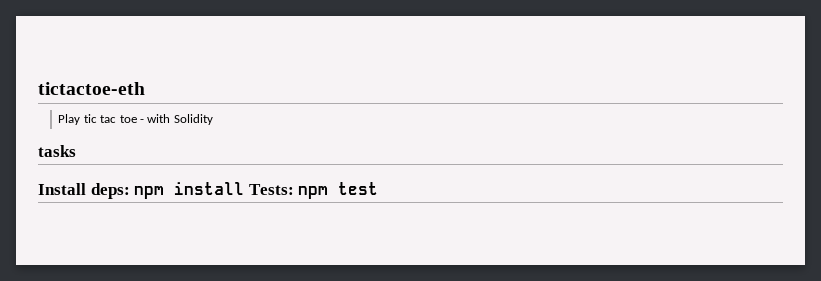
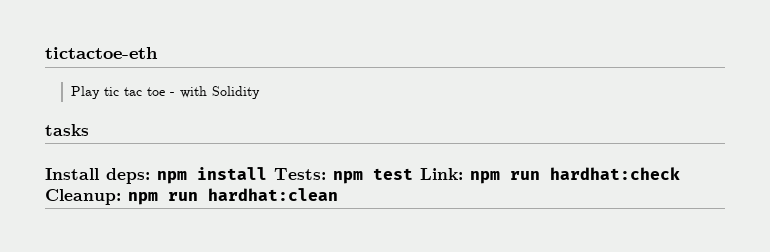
(379, 188) none -> [420,167,680,184] [45,188,338,205] Link: npm run hardhat:check Cleanup: npm run hardhat:clean

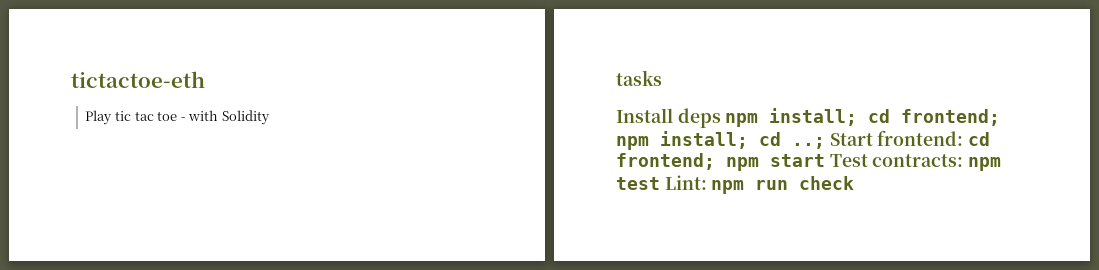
[106,167,326,184] deps: npm install Tests: -> [677,108,1001,128] [616,130,991,150] [616,153,964,171] deps npm install; cd frontend; npm install; cd ..; Start frontend: cd frontend; npm start Test contracts:
[420,167,680,184] [45,188,338,205] Link: npm run hardhat:check Cleanup: npm run hardhat:clean -> [664,175,855,194] Lint: npm run check

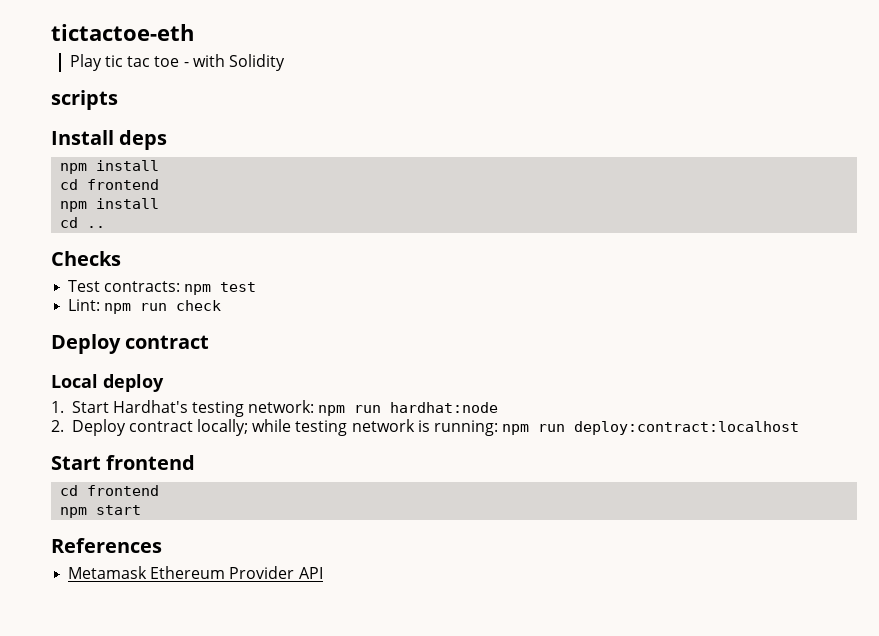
[616,70,662,86] tasks -> [51,90,118,110] scripts
[725,108,1001,127] [616,130,991,150] [616,153,825,171] npm install; cd frontend; npm install; cd ..; Start frontend: cd frontend; npm start -> [60,160,160,174] [60,179,160,190] [60,198,160,212] [60,217,106,228] [51,251,121,266] // npm install // cd frontend // npm install // cd .. // Checks //
(660, 183) none -> (257, 287) //
(855, 183) none -> [51,334,210,354] [51,374,164,392] [51,400,499,417] [51,419,800,436] [51,455,196,470] [60,485,160,496] [60,505,142,518] [51,538,162,553] [68,566,323,579] // Deploy contract // Local deploy // 1. Start Hardhat's testing network: npm run hardhat:node // 2. Deploy contract locally; while testing network is running: npm run deploy:contract:localhost // Start frontend // cd frontend // npm start // References // Metamask Ethereum Provider API

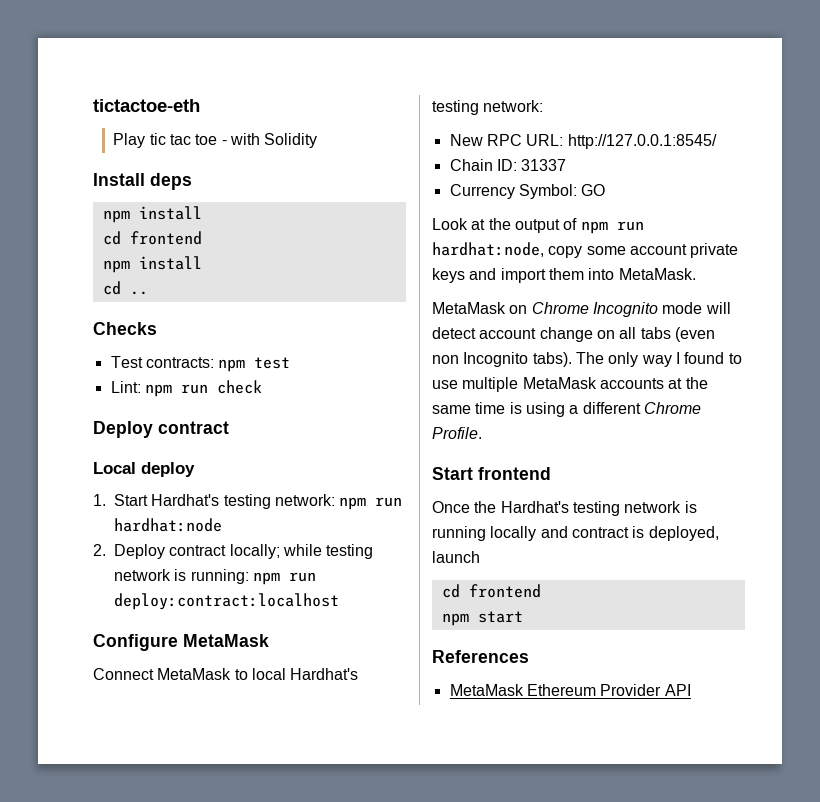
[51,90,118,110] // scripts -> (318, 140) none
[51,455,196,470] Start frontend -> [93,634,269,651] [93,668,359,680] [432,100,544,115] [449,134,717,149] [449,159,567,171] [449,184,606,199] [432,218,644,234] [432,242,739,258] [432,268,696,283] [432,302,731,317] [432,327,715,342] [432,352,742,367] [432,377,708,392] [432,402,701,417] [432,427,482,439] [432,467,551,480] [432,501,697,516] [432,526,719,541] [432,551,480,563] Configure MetaMask // Connect MetaMask to local Hardhat's testing network: // New RPC URL: http://127.0.0.1:8545/ // Chain ID: 31337 // Currency Symbol: GO // Look at the output of npm run hardhat:node, copy some account private keys and import them into MetaMask. // MetaMask on Chrome Incognito mode will detect account change on all tabs (even non Incognito tabs). The only way I found to use multiple MetaMask accounts at the same time is using a different Chrome Profile. // Start frontend // Once the Hardhat's testing network is running locally and contract is deployed, launch
[68,566,148,579] Metamask -> [449,684,524,696] MetaMask

